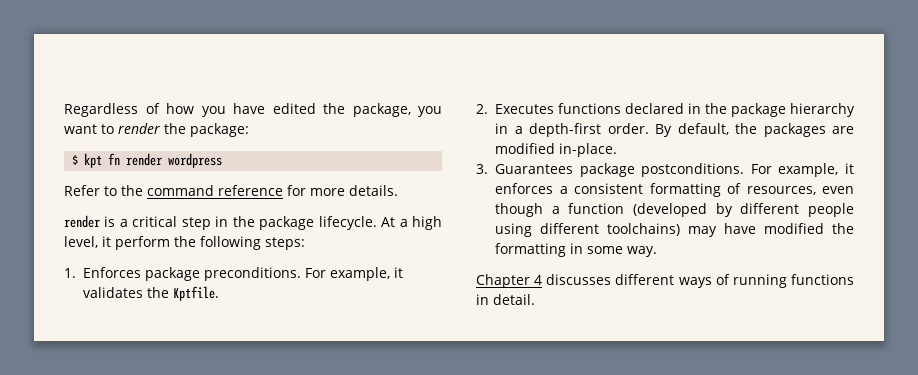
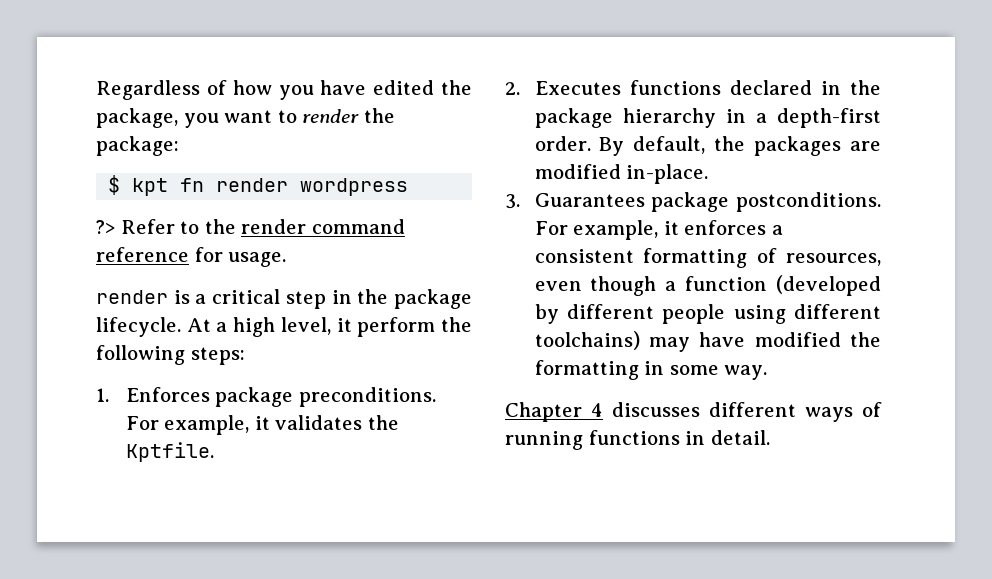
(223, 160) none -> [96,220,115,234] ?>
(143, 190) none -> [241,219,307,234] render
[310,185,398,196] more details. -> [228,252,287,267] usage.

